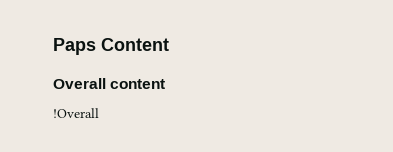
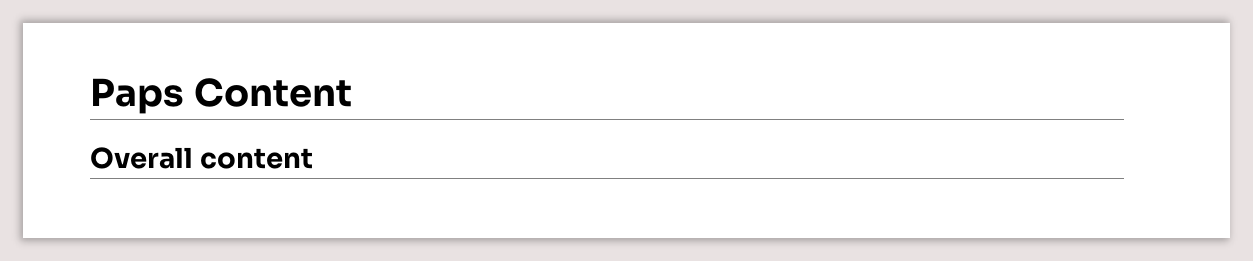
[53,108,99,118] // !Overall -> (314, 158) none

